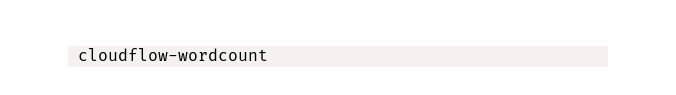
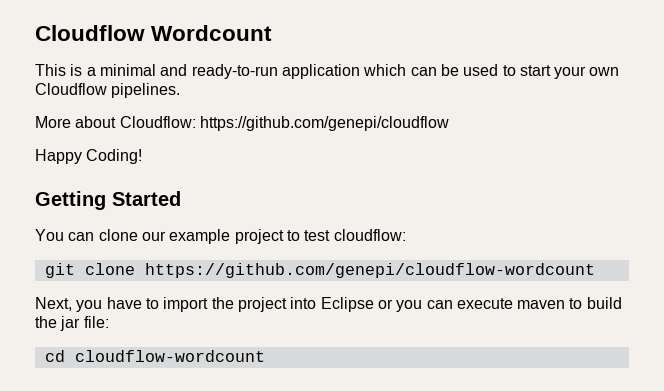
(77, 54) none -> [35,25,273,41] [35,64,620,79] [35,83,181,98] [35,116,449,131] [35,149,143,164] [35,191,181,210] [35,229,406,244] [44,263,595,278] [35,297,622,312] [35,316,109,331] [44,350,65,362] Cloudflow Wordcount // This is a minimal and ready-to-run application which can be used to start your own Cloudflow pipelines. // More about Cloudflow: https://github.com/genepi/cloudflow // Happy Coding! // Getting Started // You can clone our example project to test cloudflow: // git clone https://github.com/genepi/cloudflow-wordcount // Next, you have to import the project into Eclipse or you can execute maven to build the jar file: // cd

